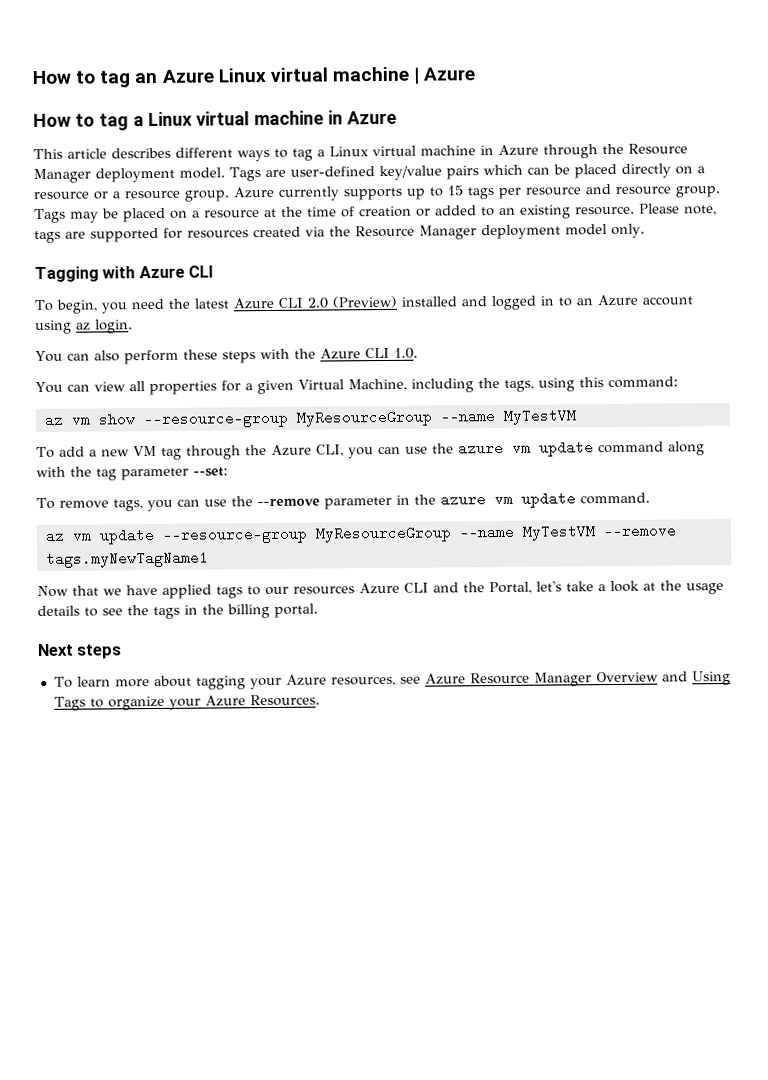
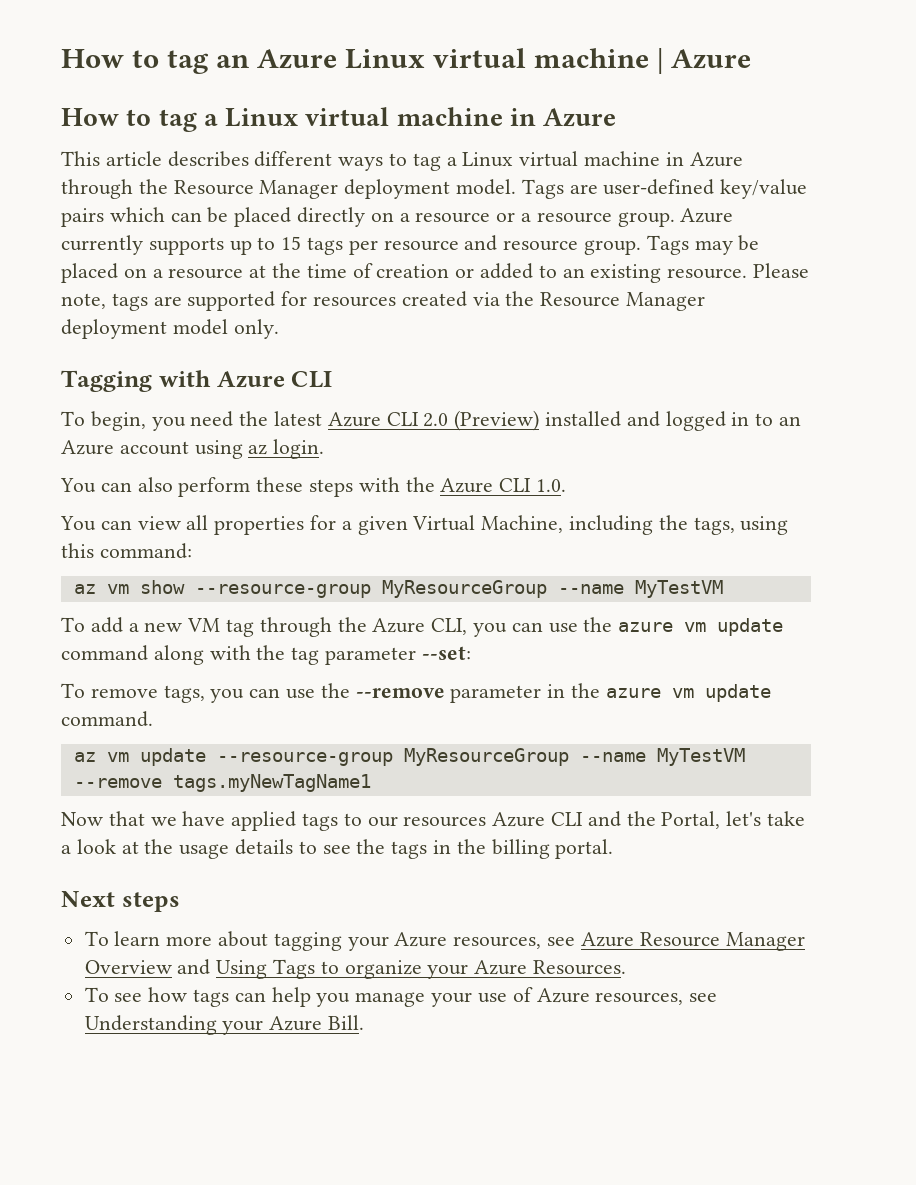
(320, 700) none -> [84,987,718,1007] [84,1015,365,1035] // To see how tags can help you manage your use of Azure resources, see Understanding your Azure Bill.

